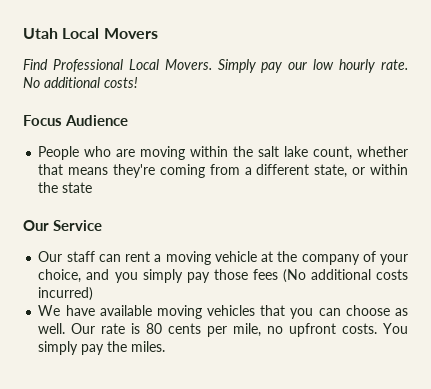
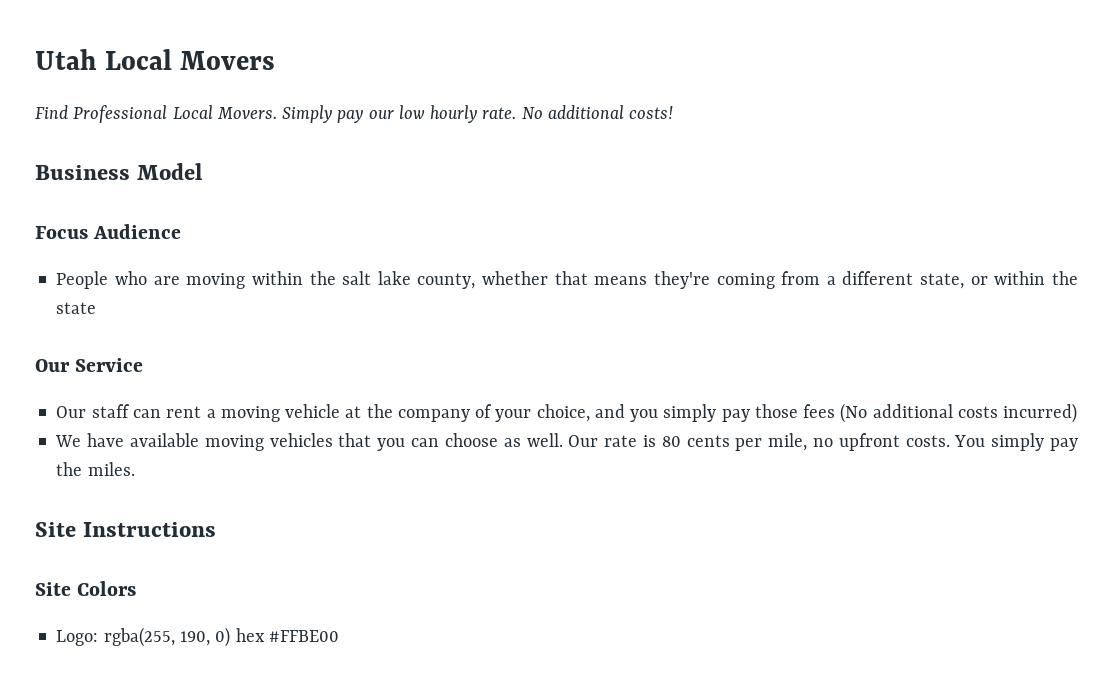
(138, 82) none -> [35,163,203,180] // Business Model
[313,146,353,160] count, -> [417,273,476,289] county,
(166, 346) none -> [35,522,217,537] [35,581,137,596] [56,627,339,647] // Site Instructions // Site Colors // Logo: rgba(255, 190, 0) hex #FFBE00

